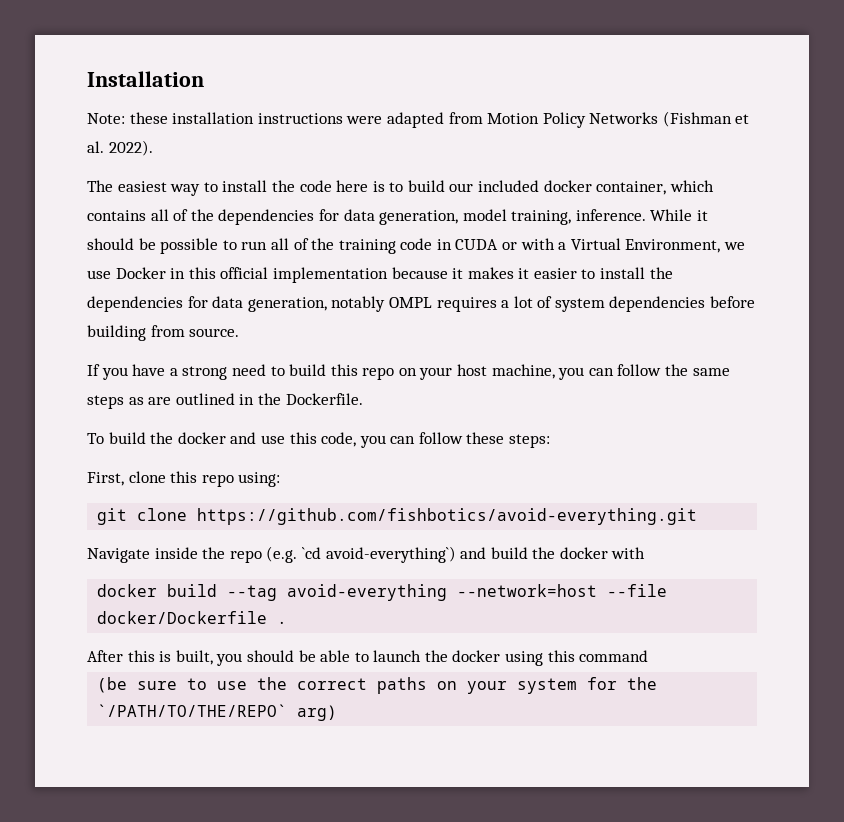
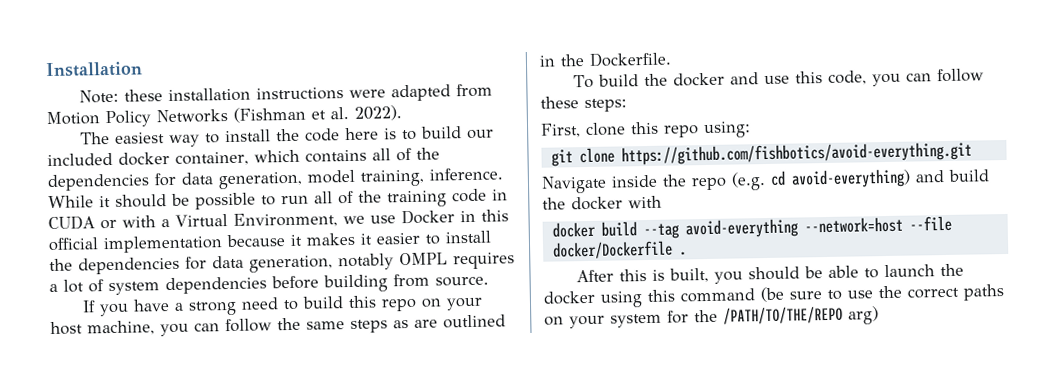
[301,546,456,563] `cd avoid-everything`) -> [770,168,911,189] cd avoid-everything)
(649, 656) // -> (755, 295) none
[97,704,288,717] `/PATH/TO/THE/REPO` -> [723,305,843,325] /PATH/TO/THE/REPO

